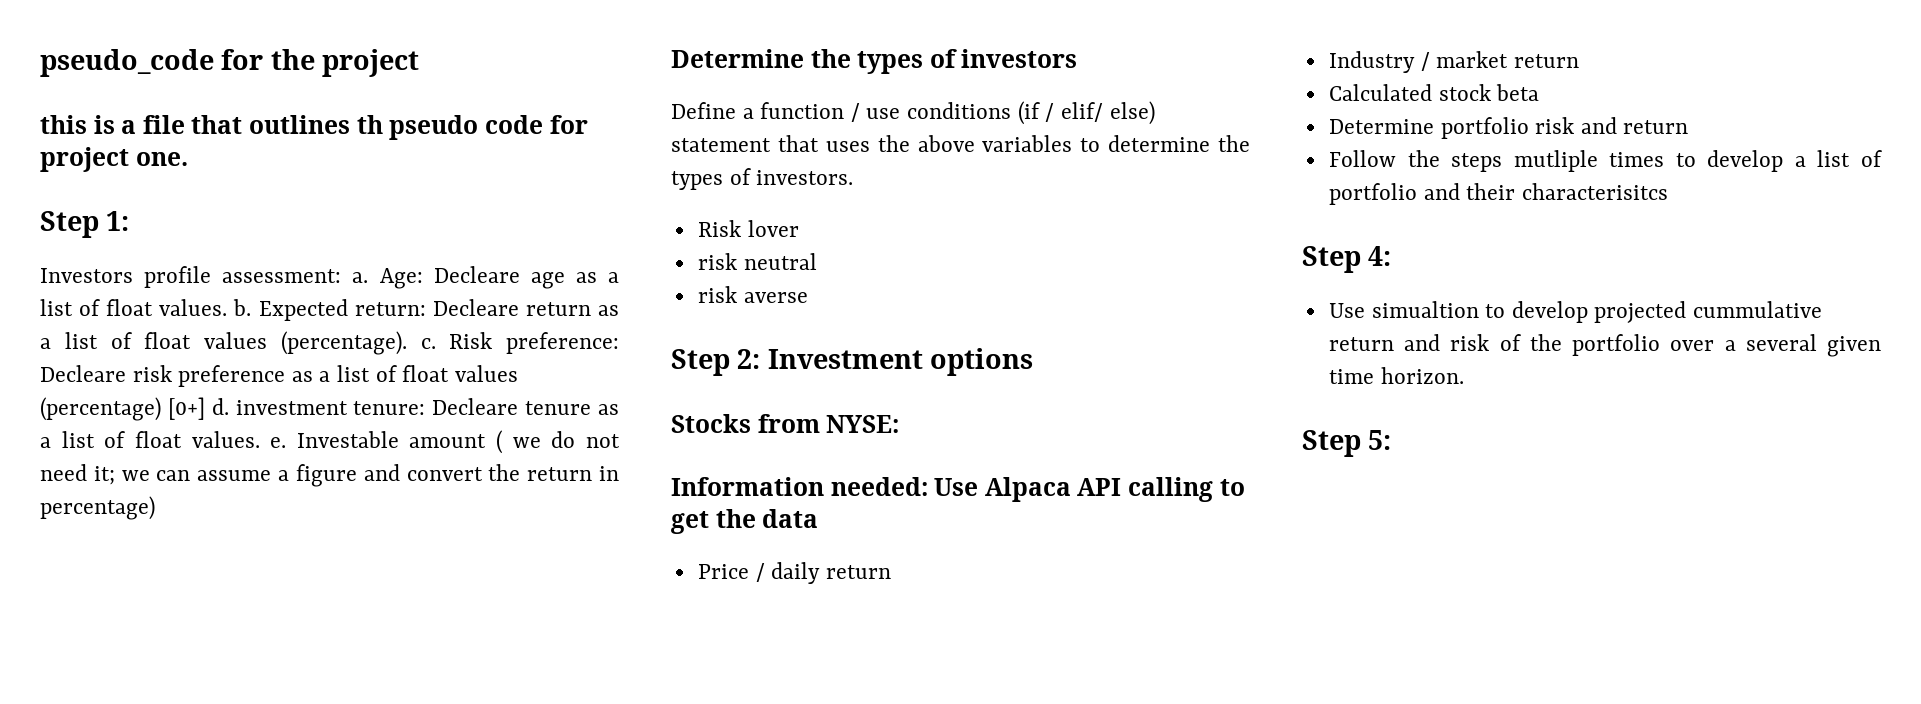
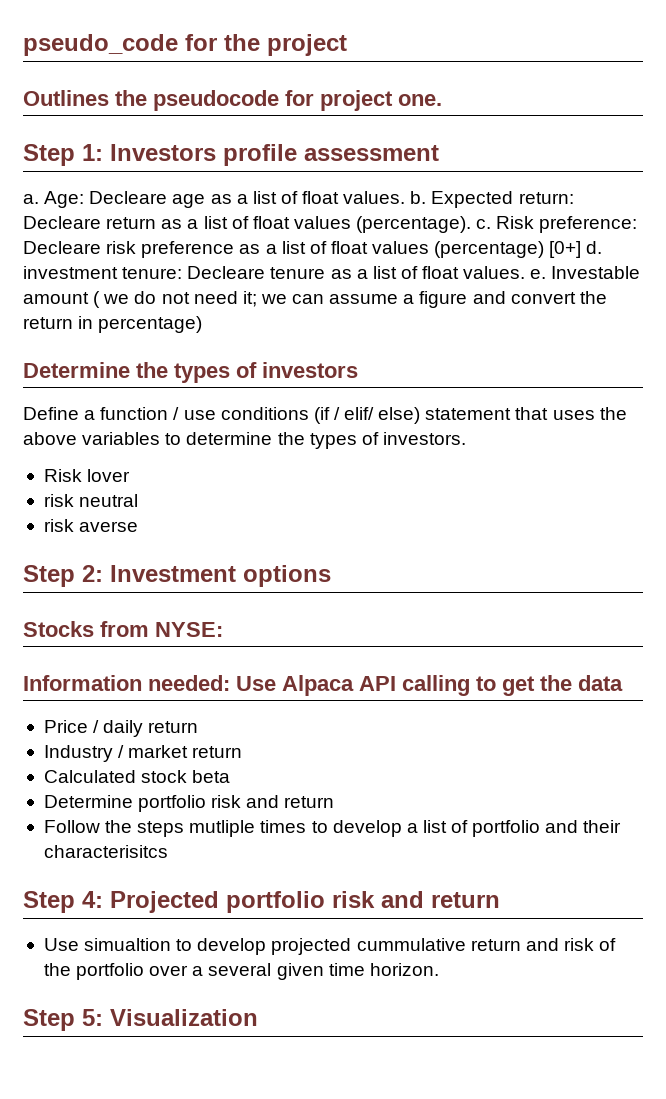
[40,115,543,140] this is a file that outlines th pseudo code -> [23,90,279,111] Outlines the pseudocode
(130, 221) // -> (103, 152) none
[222,269,342,283] assessment: -> [304,145,439,161] assessment //
(1392, 256) none -> [110,891,500,913] Projected portfolio risk and return
(1392, 440) none -> [110,1009,258,1026] Visualization

